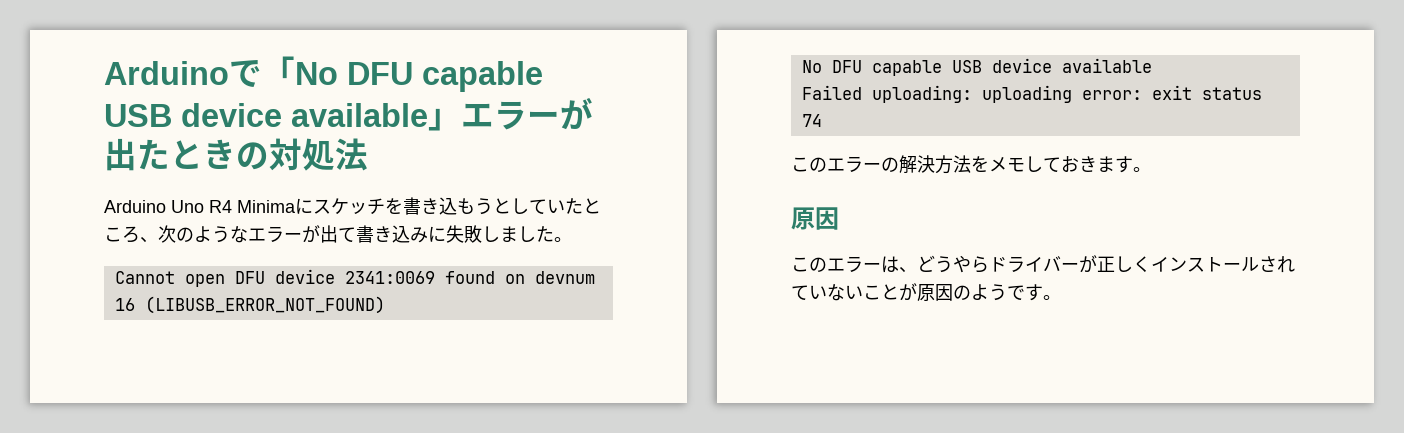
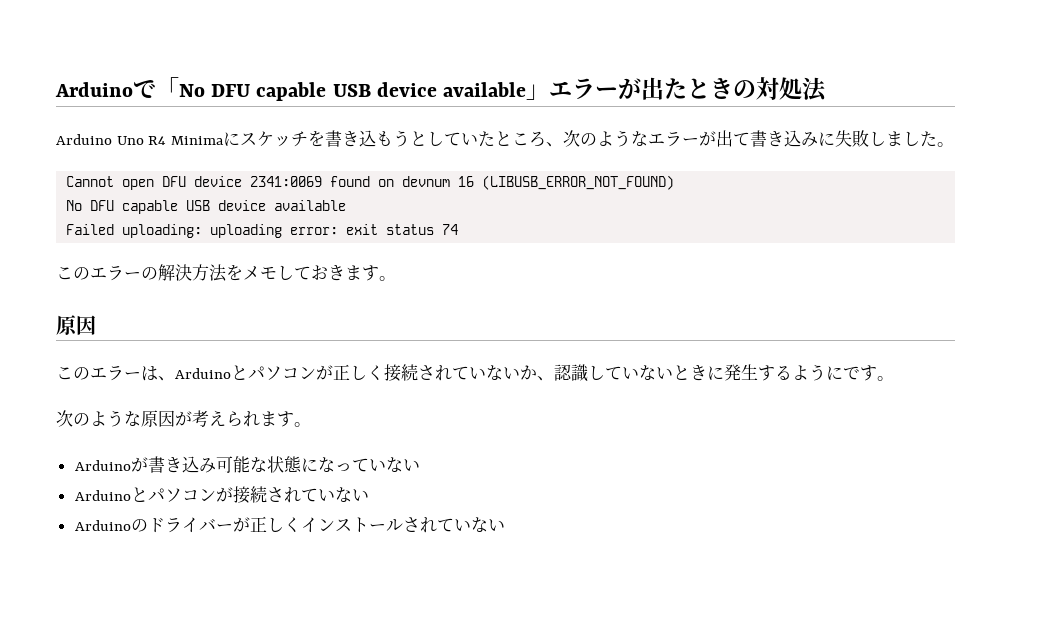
[917,255,989,273] どうやら -> [175,364,894,382] [56,410,311,427] [74,456,420,473] [74,486,369,504] [74,519,148,532] Arduinoとパソコンが正しく接続されていないか、認識していないときに発生するようにです。 // 次のような原因が考えられます。 // Arduinoが書き込み可能な状態になっていない // Arduinoとパソコンが接続されていない // Arduinoの
[863,283,1061,301] ことが原因のようです。 -> (505, 525) none

